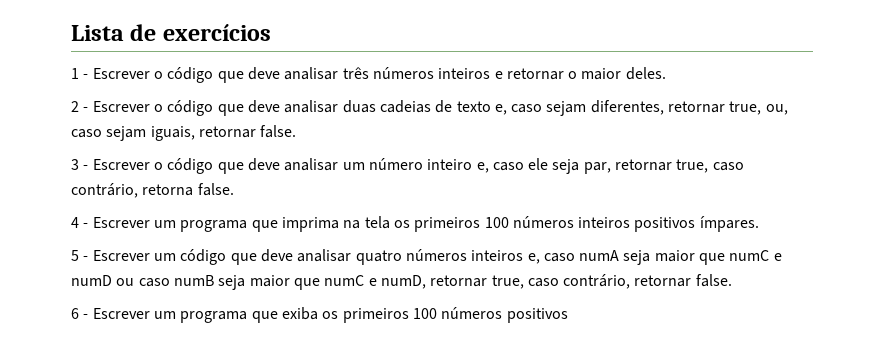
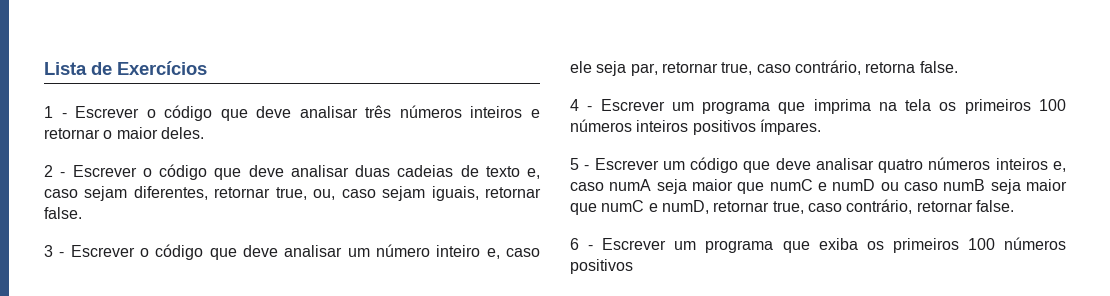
[162,24,271,41] exercícios -> [117,61,207,75] Exercícios

